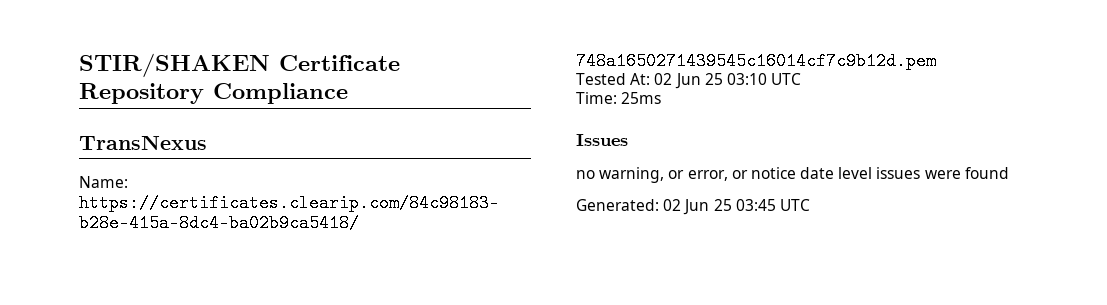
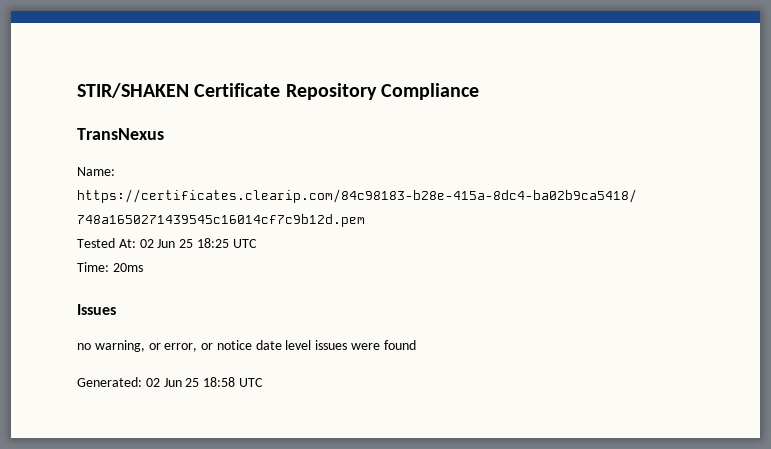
[726,73,767,85] 03:10 -> [196,238,229,248] 18:25
[621,92,662,104] 25ms -> [112,263,143,272] 20ms
[735,199,776,211] 03:45 -> [203,377,236,387] 18:58

